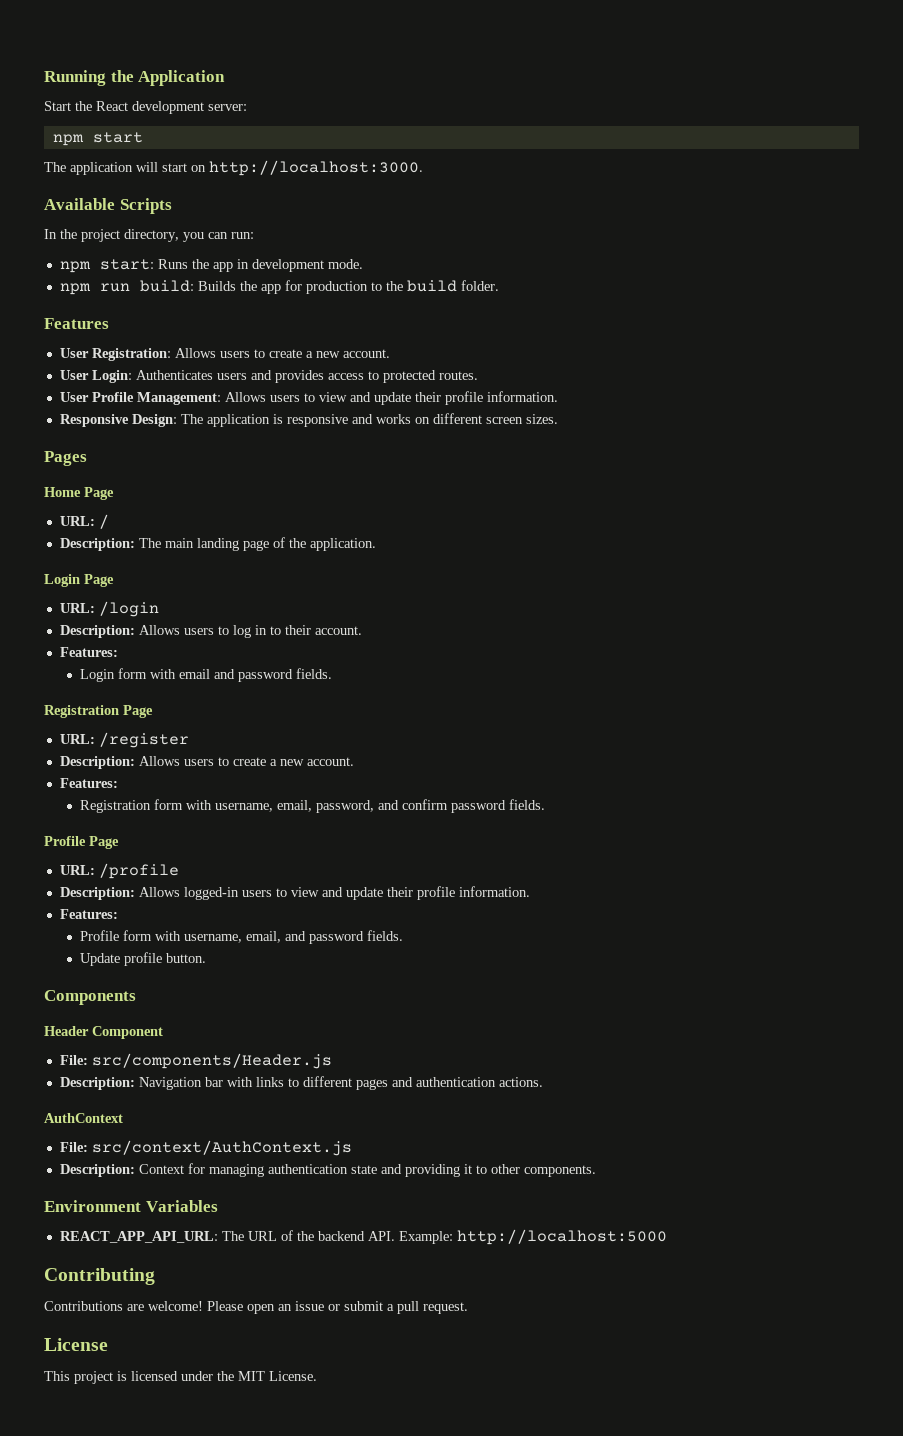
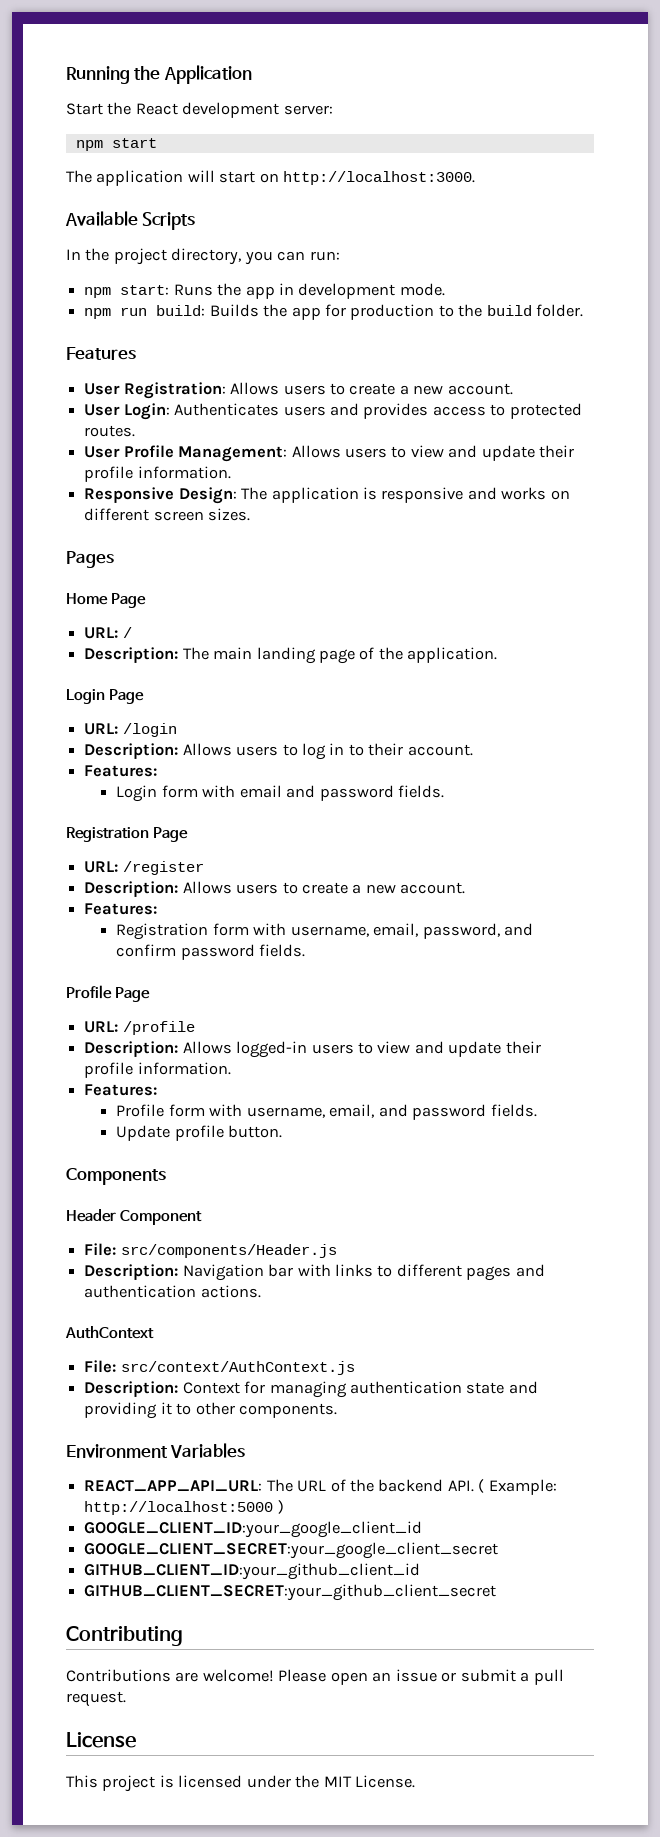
(395, 1236) none -> [478,1479,485,1493] (
(667, 1237) none -> [277,1500,284,1514] [84,1521,423,1538] [84,1542,499,1559] [84,1563,421,1580] [84,1584,497,1601] ) // GOOGLE_CLIENT_ID:your_google_client_id // GOOGLE_CLIENT_SECRET:your_google_client_secret // GITHUB_CLIENT_ID:your_github_client_id // GITHUB_CLIENT_SECRET:your_github_client_secret

